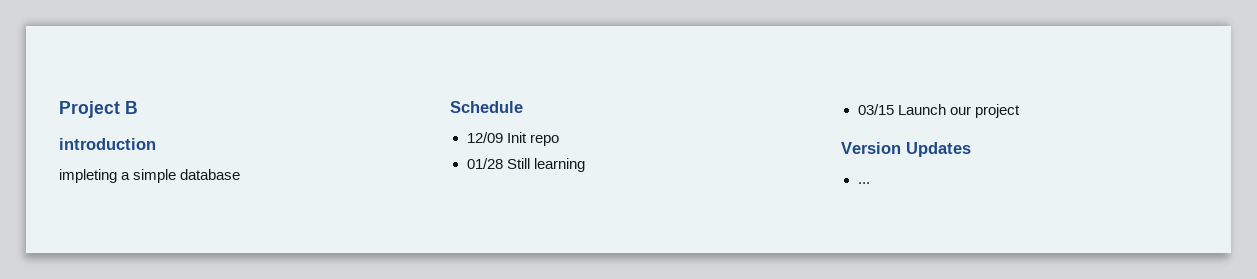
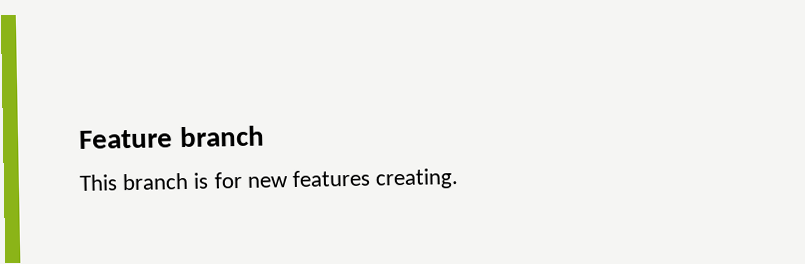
[59,101,138,118] [59,138,156,150] [59,169,241,183] [450,101,523,113] [466,132,559,146] [466,158,585,172] [857,104,1020,118] [841,142,971,157] [857,182,870,184] Project B // introduction // impleting a simple database // Schedule // 12/09 Init repo // 01/28 Still learning // 03/15 Launch our project // Version Updates // ... -> [78,125,265,149] [79,167,460,191] Feature branch // This branch is for new features creating.

